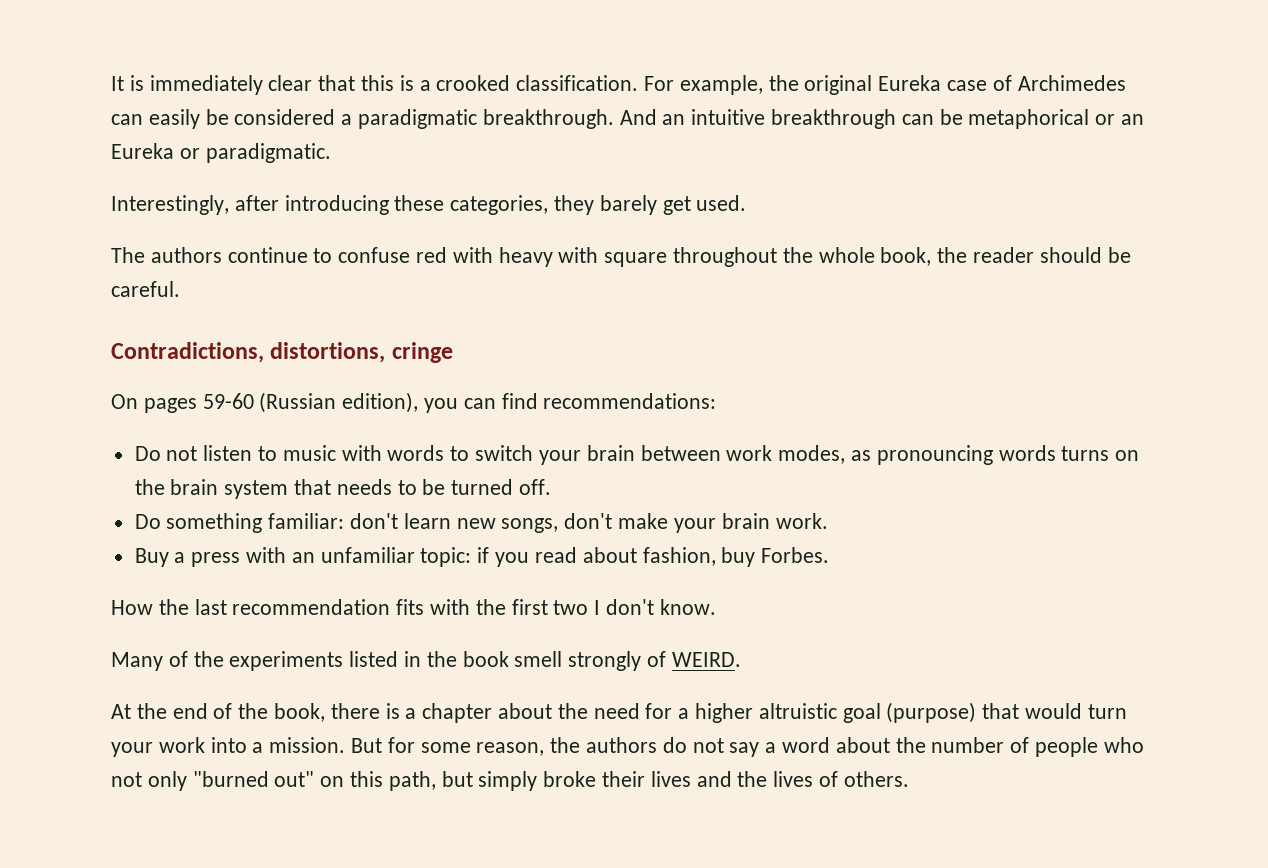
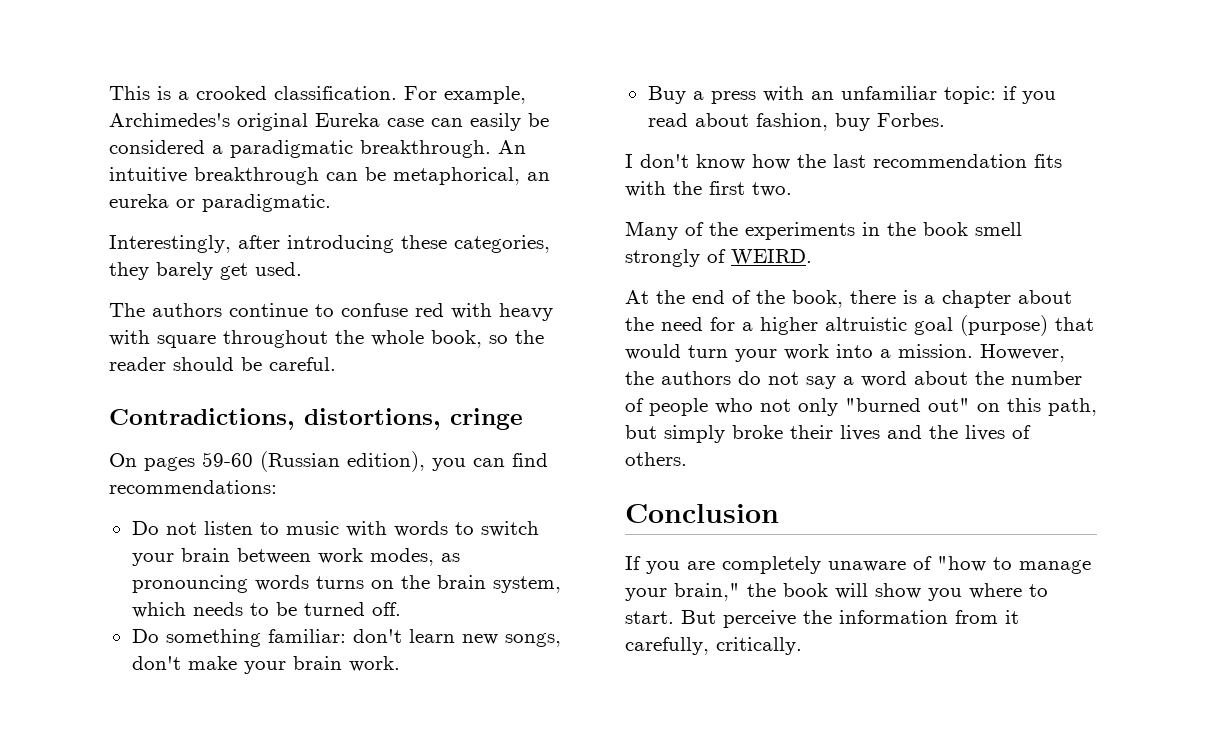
[111,75,395,95] It is immediately clear that this -> [109,86,150,100] This
[768,75,799,91] the -> [109,113,230,127] Archimedes's
[992,75,1126,91] of Archimedes -> (424, 122) none
[619,109,686,125] And an -> [498,140,526,154] An
[968,109,1145,129] [111,143,174,159] metaphorical or an Eureka -> [393,167,550,185] [109,194,169,208] metaphorical, an eureka
(932, 256) none -> [489,335,508,344] so
[224,479,332,499] system that -> [492,576,561,593] [131,602,186,618] system, which
[111,600,153,615] How -> [625,154,790,170] I don't know how
[553,599,716,615] two I don't know. -> [752,182,792,197] two.
[349,651,399,667] listed -> (855, 231) none
[351,737,545,756] But for some reason, -> [980,344,1065,362] However,
(909, 779) none -> [625,504,779,523] [625,556,1091,574] [625,583,1048,601] [625,610,1019,628] [625,637,802,655] // Conclusion // If you are completely unaware of "how to manage your brain," the book will show you where to start. But perceive the information from it carefully, critically.

